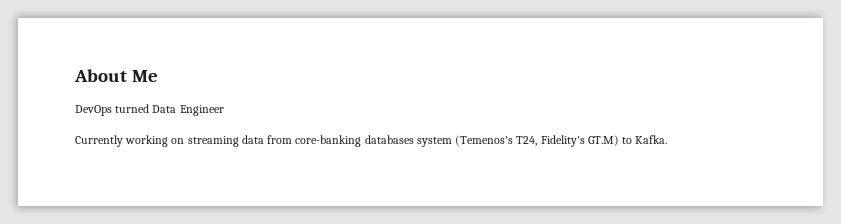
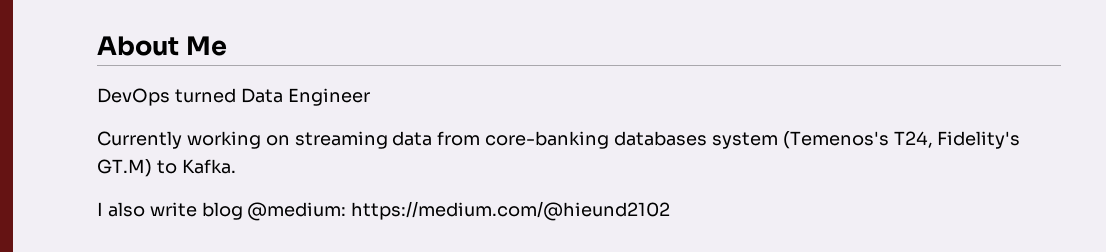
(668, 139) none -> [97,201,671,221] // I also write blog @medium: https://medium.com/@hieund2102

